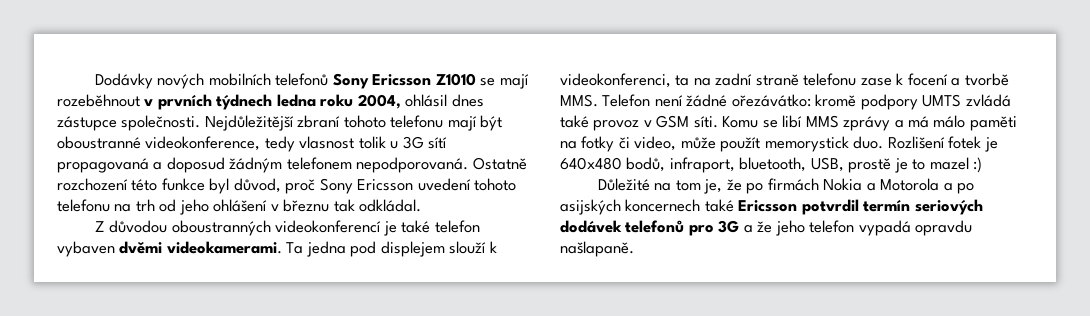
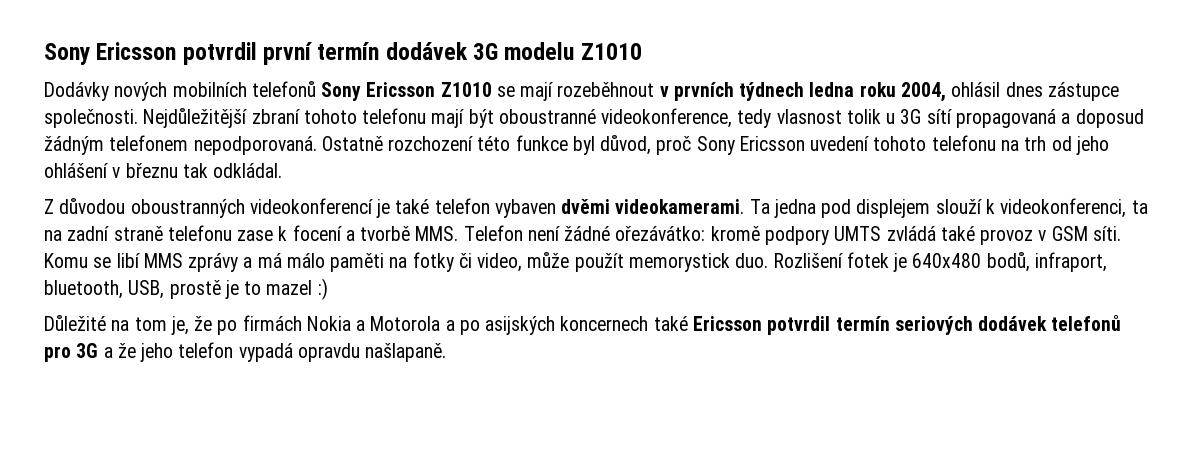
(94, 81) none -> [44,42,642,65] Sony Ericsson potvrdil první termín dodávek 3G modelu Z1010 //

